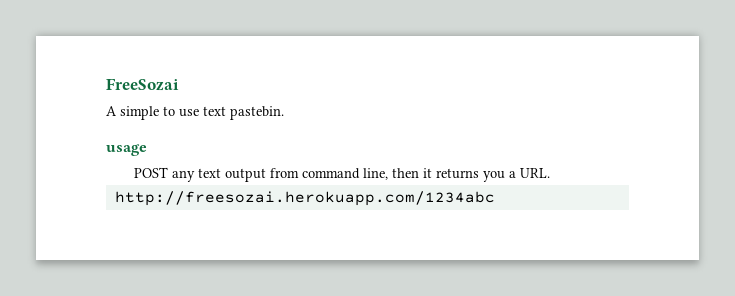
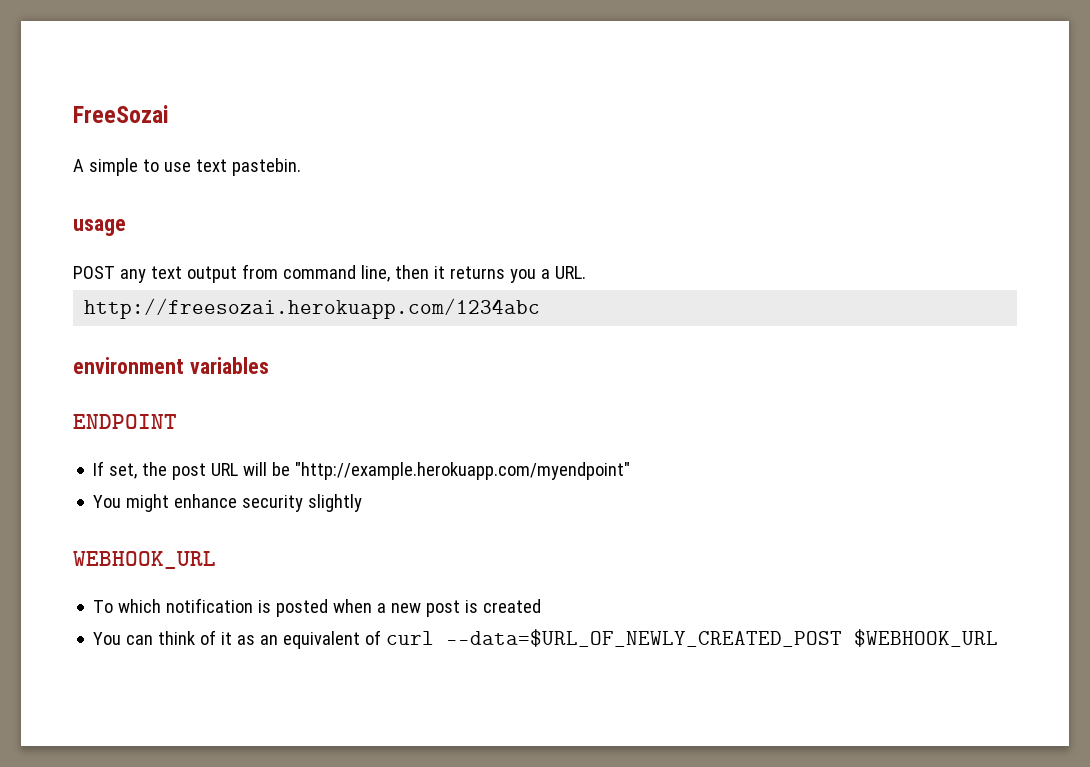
(495, 198) none -> [73,357,269,374] [73,414,177,429] [93,461,631,480] [93,494,363,512] [73,551,216,569] [93,598,542,617] [93,629,999,649] // environment variables // ENDPOINT // If set, the post URL will be "http://example.herokuapp.com/myendpoint" // You might enhance security slightly // WEBHOOK_URL // To which notification is posted when a new post is created // You can think of it as an equivalent of curl --data=$URL_OF_NEWLY_CREATED_POST $WEBHOOK_URL

